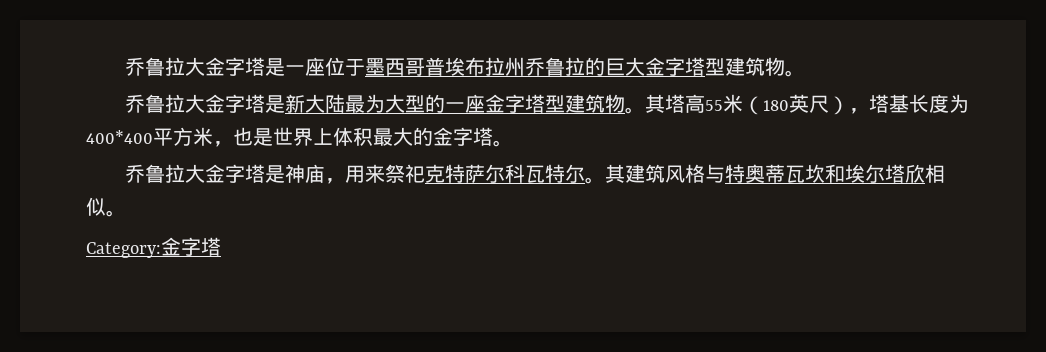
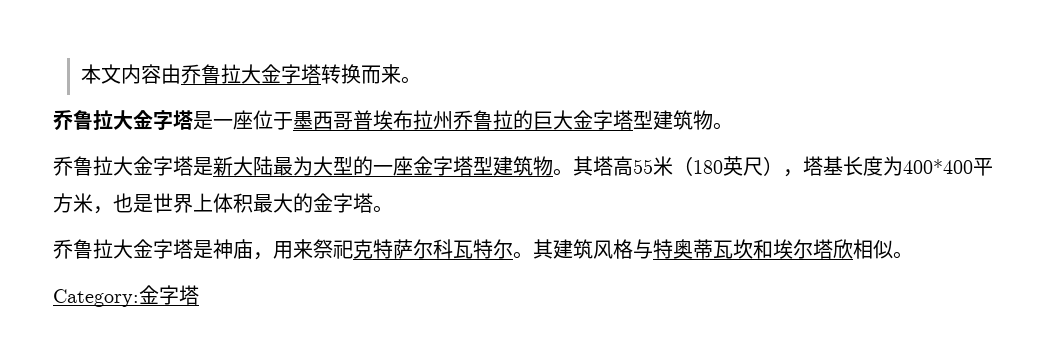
(125, 66) none -> [80,64,421,84] 本文内容由乔鲁拉大金字塔转换而来。 //

